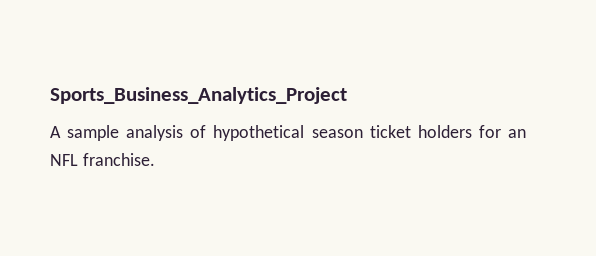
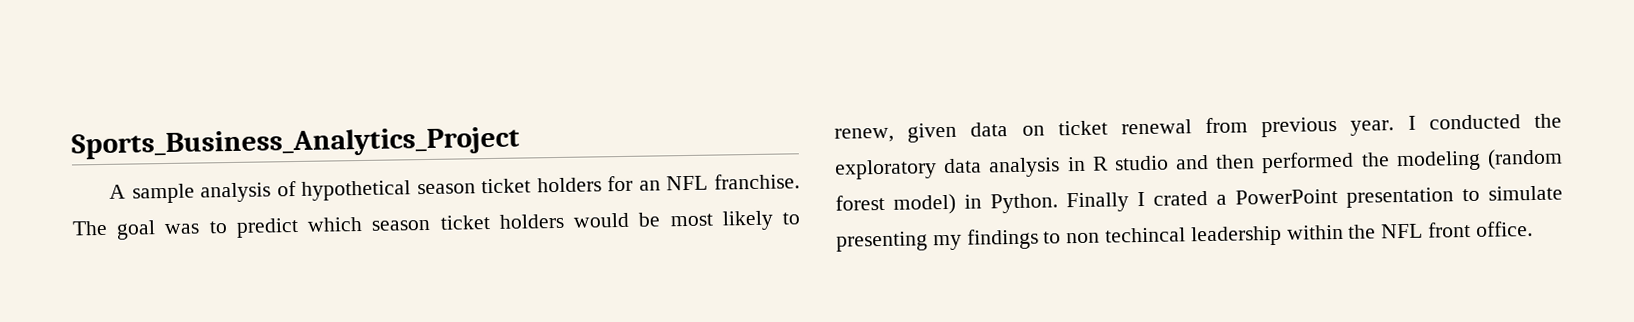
(155, 159) none -> [72,210,801,240] [834,113,1562,143] [834,148,1563,180] [835,185,1563,215] [836,221,1533,252] The goal was to predict which season ticket holders would be most likely to renew, given data on ticket renewal from previous year. I conducted the exploratory data analysis in R studio and then performed the modeling (random forest model) in Python. Finally I crated a PowerPoint presentation to simulate presenting my findings to non techincal leadership within the NFL front office.

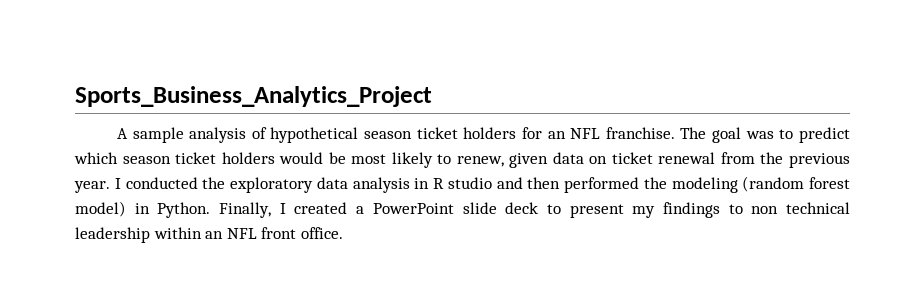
(1249, 125) none -> [760,152,784,164] the
[1066,185,1563,213] [836,231,928,252] Finally I crated a PowerPoint presentation to simulate presenting -> [219,202,624,218] Finally, I created a PowerPoint slide deck to present
[1105,227,1187,243] techincal -> [786,202,850,214] technical
[1348,224,1377,239] the -> [205,231,224,239] an

